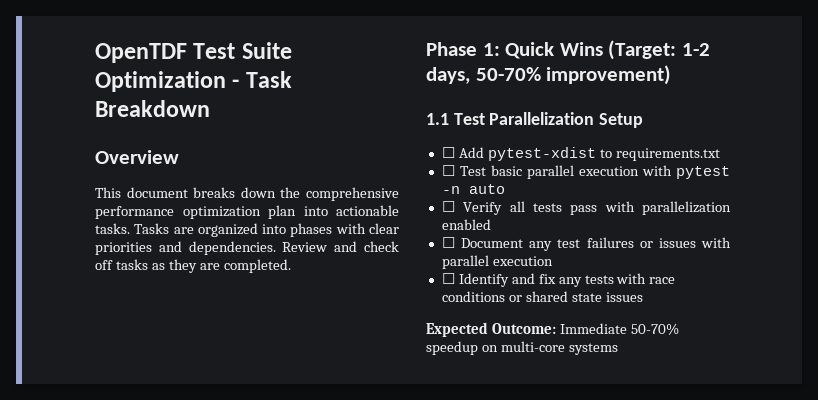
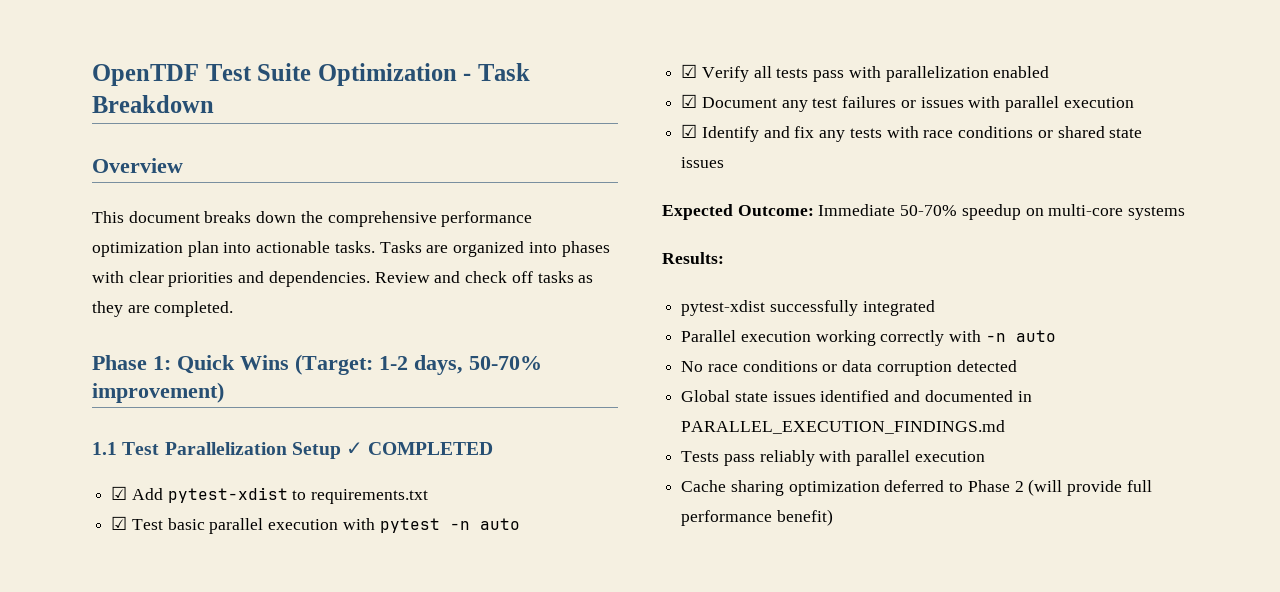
[441,147,455,158] // ☐ -> [346,442,494,455] [111,486,128,500] ✓ COMPLETED // ☑
[441,165,455,176] ☐ -> [111,516,128,530] ☑
[441,201,455,212] ☐ -> [681,64,698,78] ☑
[441,237,455,248] ☐ -> [681,94,698,108] ☑
[441,273,455,284] ☐ -> [681,124,698,138] ☑
(618, 349) none -> [662,252,724,264] [681,300,935,316] [681,330,1056,346] [681,360,1017,376] [681,390,1032,402] [681,420,1006,434] [681,450,985,466] [681,479,1152,496] [681,509,833,526] // Results: // pytest-xdist successfully integrated // Parallel execution working correctly with -n auto // No race conditions or data corruption detected // Global state issues identified and documented in PARALLEL_EXECUTION_FINDINGS.md // Tests pass reliably with parallel execution // Cache sharing optimization deferred to Phase 2 (will provide full performance benefit)

